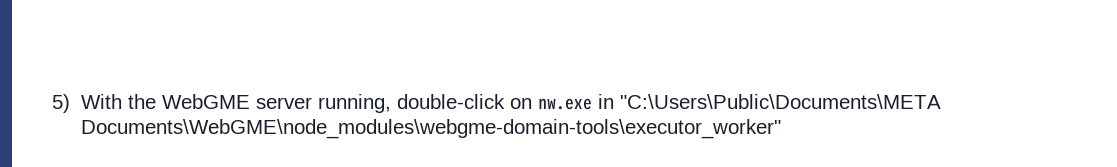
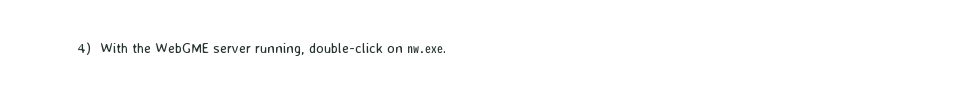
[52,94,70,113] 5) -> [77,42,91,55] 4)
[537,94,941,110] [80,119,781,139] nw.exe in "C:\Users\Public\Documents\META Documents\WebGME\node_modules\webgme-domain-tools\executor_worker" -> [407,46,447,54] nw.exe.

